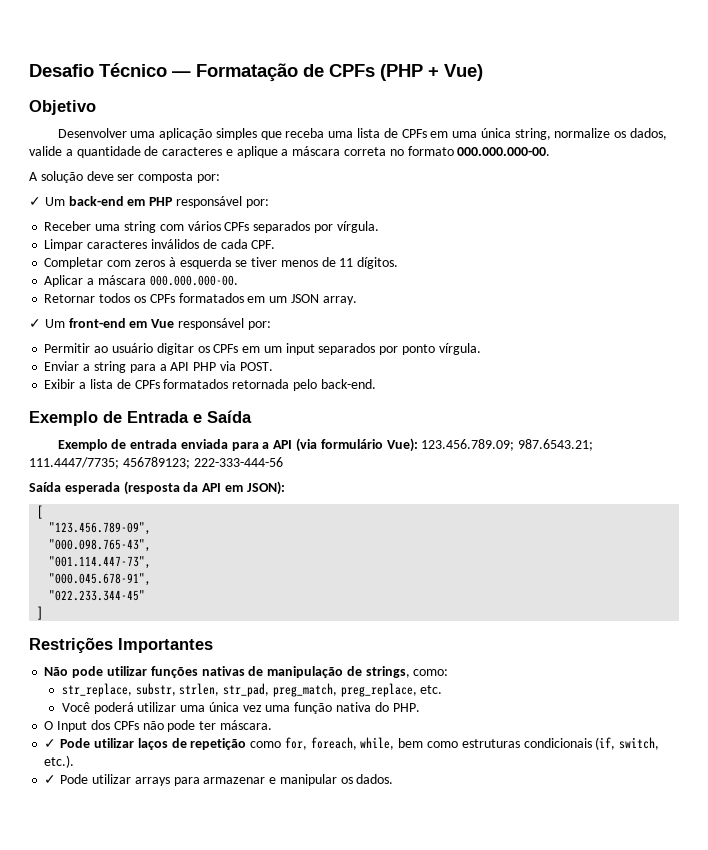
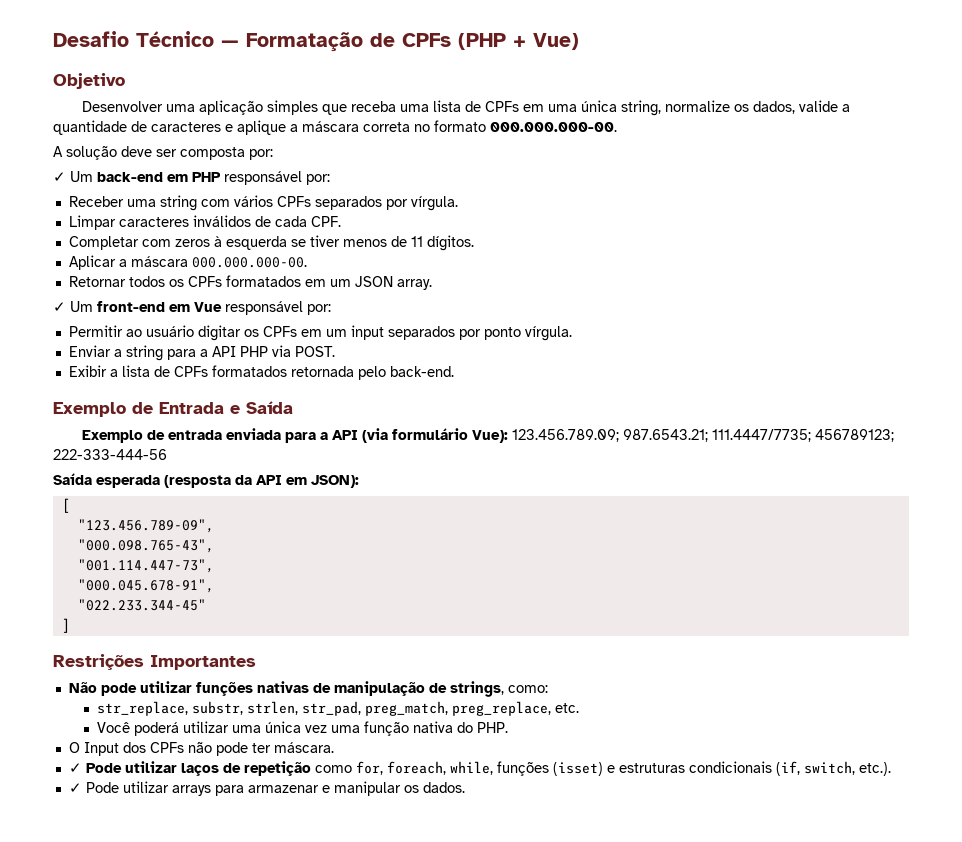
[398,738,458,748] bem como -> [496,761,615,776] funções (isset) e

